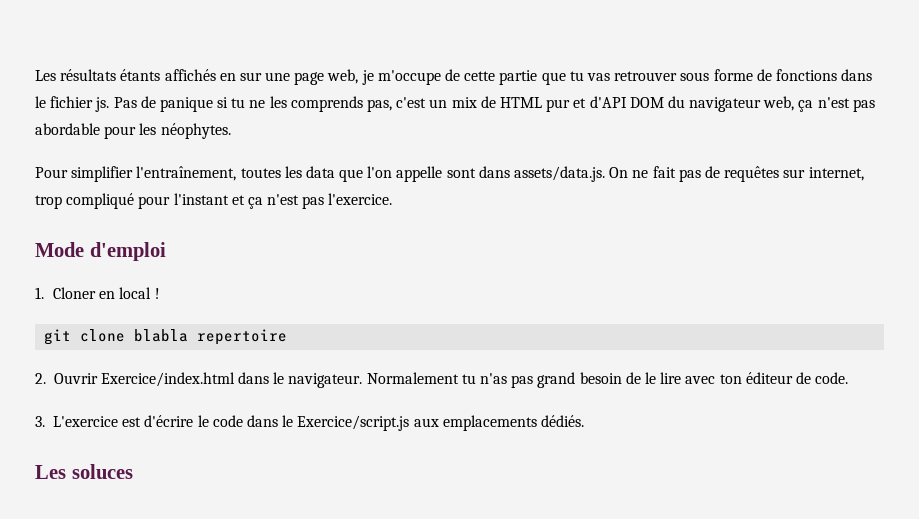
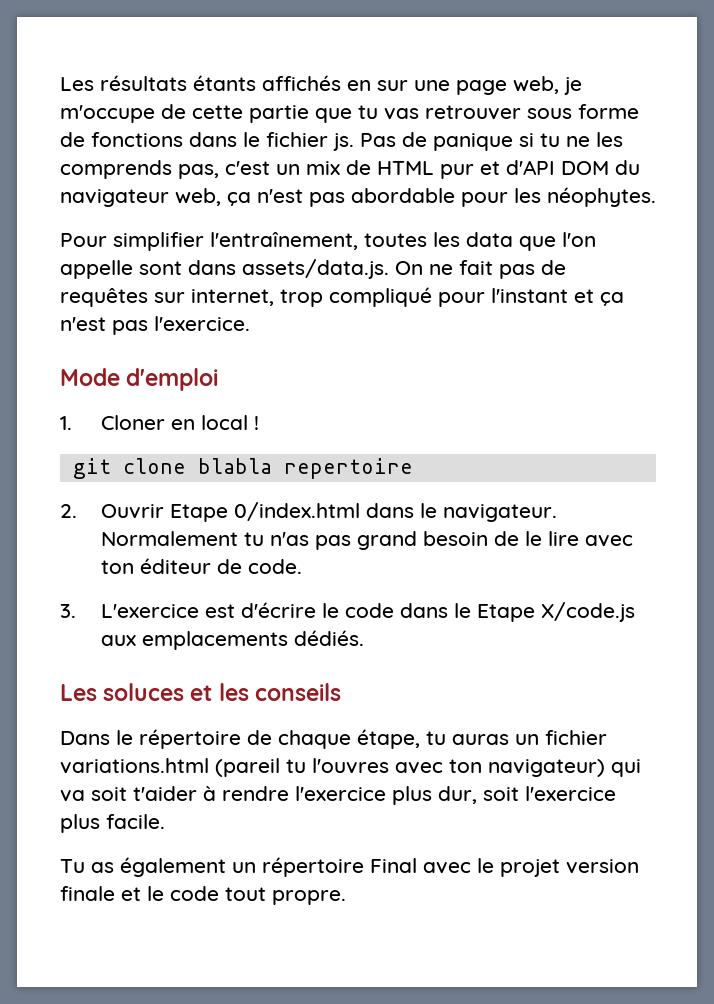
[100,372,235,387] Exercice/index.html -> [169,502,360,522] Etape 0/index.html
[297,415,410,431] Exercice/script.js -> [476,602,635,622] Etape X/code.js
(133, 471) none -> [190,683,341,701] [60,729,607,749] [60,758,641,777] [60,786,616,805] [60,814,165,833] [60,857,639,877] [60,886,346,905] et les conseils // Dans le répertoire de chaque étape, tu auras un fichier variations.html (pareil tu l'ouvres avec ton navigateur) qui va soit t'aider à rendre l'exercice plus dur, soit l'exercice plus facile. // Tu as également un répertoire Final avec le projet version finale et le code tout propre.

